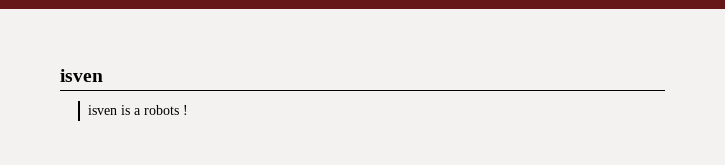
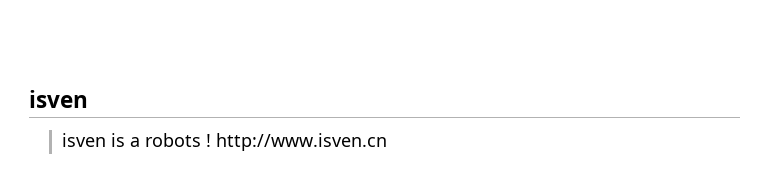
(188, 110) none -> [215,133,387,151] http://www.isven.cn

